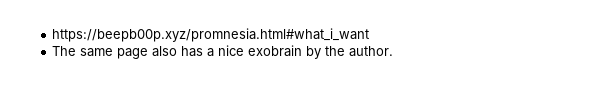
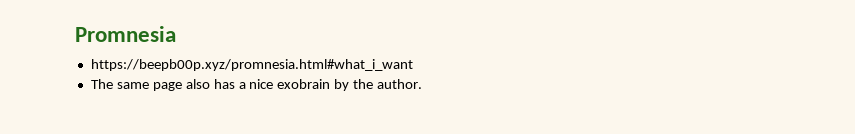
(52, 35) none -> [75,26,176,42] Promnesia //

